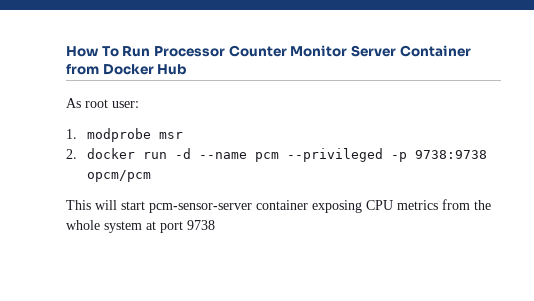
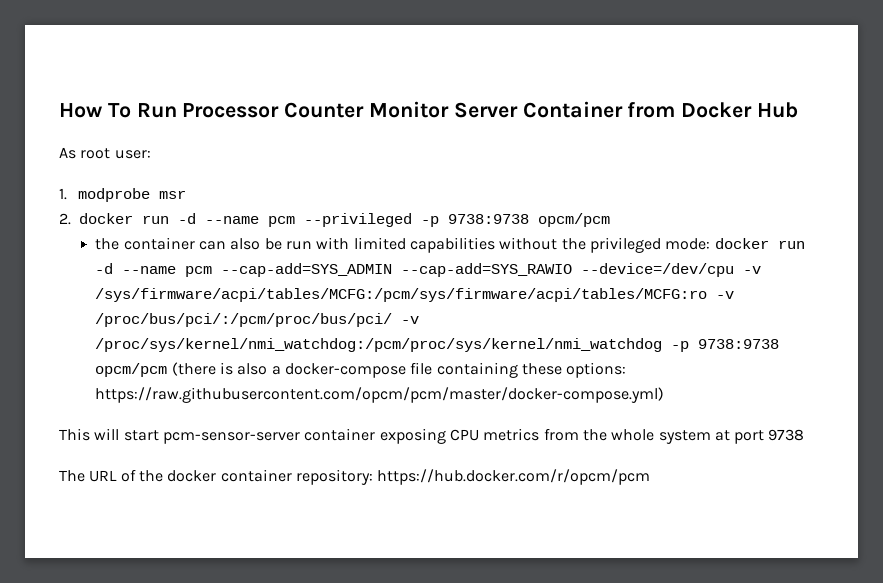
(151, 176) none -> [95,237,805,253] [95,263,762,277] [95,288,735,302] [95,313,420,327] [95,338,780,352] [95,362,627,378] [95,387,665,403] // the container can also be run with limited capabilities without the privileged mode: docker run -d --name pcm --cap-add=SYS_ADMIN --cap-add=SYS_RAWIO --device=/dev/cpu -v /sys/firmware/acpi/tables/MCFG:/pcm/sys/firmware/acpi/tables/MCFG:ro -v /proc/bus/pci/:/pcm/proc/bus/pci/ -v /proc/sys/kernel/nmi_watchdog:/pcm/proc/sys/kernel/nmi_watchdog -p 9738:9738 opcm/pcm (there is also a docker-compose file containing these options: https://raw.githubusercontent.com/opcm/pcm/master/docker-compose.yml)
(215, 225) none -> [59,469,651,485] // The URL of the docker container repository: https://hub.docker.com/r/opcm/pcm

